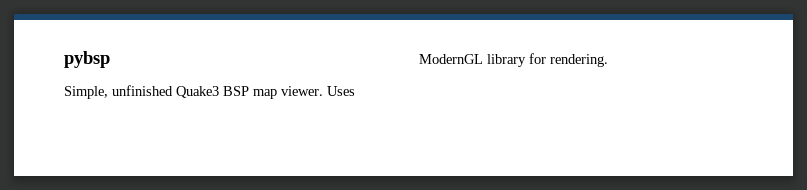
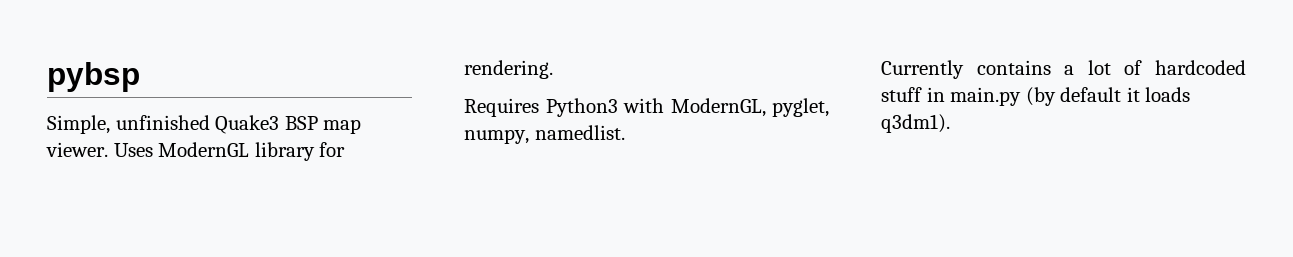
(608, 60) none -> [464,98,829,117] [464,125,625,144] [881,60,1246,79] [881,87,1191,106] [881,114,950,133] // Requires Python3 with ModernGL, pyglet, numpy, namedlist. // Currently contains a lot of hardcoded stuff in main.py (by default it loads q3dm1).

